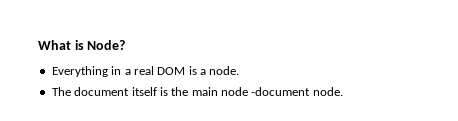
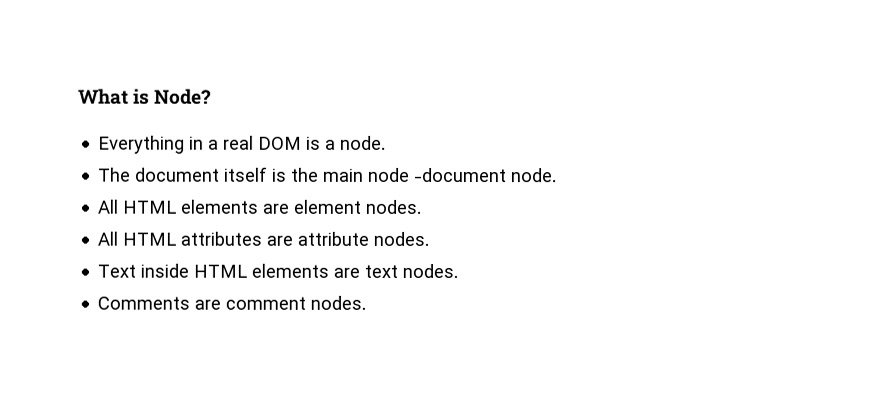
(343, 91) none -> [97,199,422,214] [97,231,430,246] [97,263,459,279] [97,295,367,310] // All HTML elements are element nodes. // All HTML attributes are attribute nodes. // Text inside HTML elements are text nodes. // Comments are comment nodes.

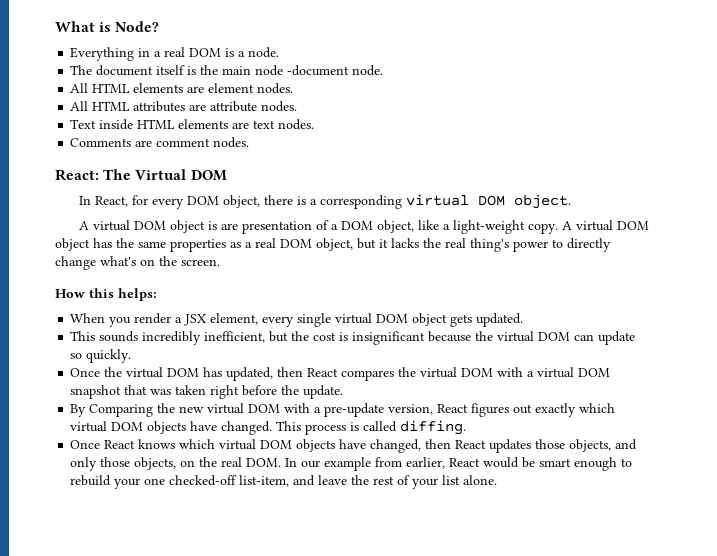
(367, 302) none -> [55,169,227,181] [78,194,571,209] [78,220,649,234] [55,238,611,252] [55,256,220,270] [55,288,157,301] [70,313,524,327] [70,331,636,345] [70,349,132,363] [70,367,611,381] [70,385,344,399] [70,403,616,417] [70,420,467,435] [70,439,638,453] [70,457,633,471] [70,475,498,489] // React: The Virtual DOM // In React, for every DOM object, there is a corresponding virtual DOM object. // A virtual DOM object is are presentation of a DOM object, like a light-weight copy. A virtual DOM object has the same properties as a real DOM object, but it lacks the real thing's power to directly change what's on the screen. // How this helps: // When you render a JSX element, every single virtual DOM object gets updated. // This sounds incredibly inefficient, but the cost is insignificant because the virtual DOM can update so quickly. // Once the virtual DOM has updated, then React compares the virtual DOM with a virtual DOM snapshot that was taken right before the update. // By Comparing the new virtual DOM with a pre-update version, React figures out exactly which virtual DOM objects have changed. This process is called diffing. // Once React knows which virtual DOM objects have changed, then React updates those objects, and only those objects, on the real DOM. In our example from earlier, React would be smart enough to rebuild your one checked-off list-item, and leave the rest of your list alone.

